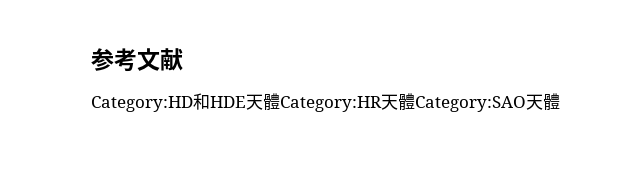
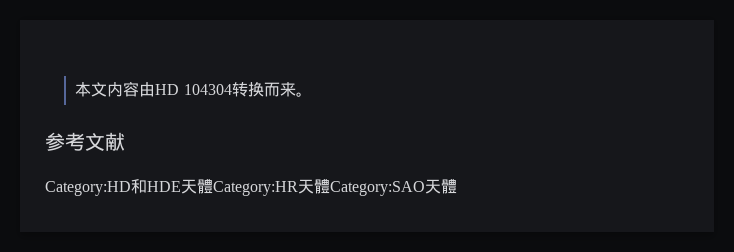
(91, 59) none -> [75,81,312,97] 本文内容由HD 104304转换而来。 //

